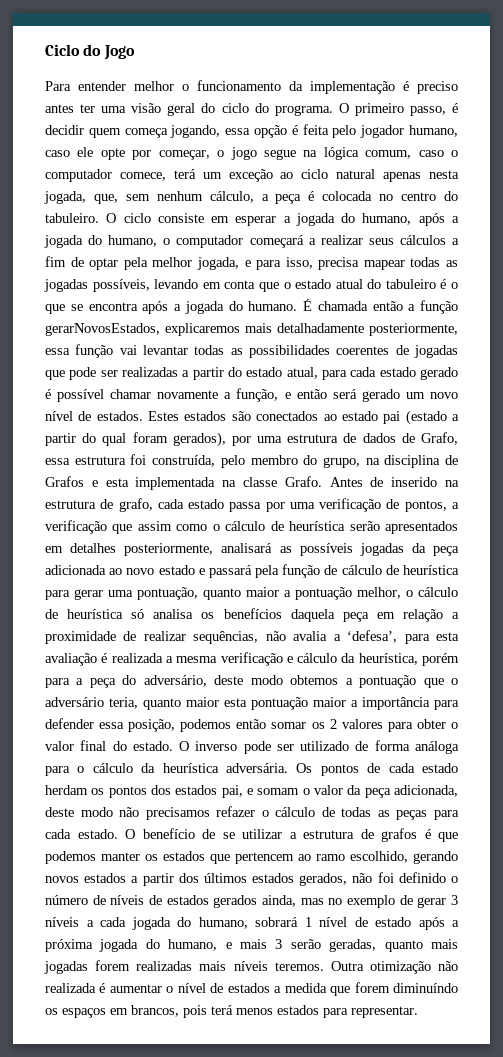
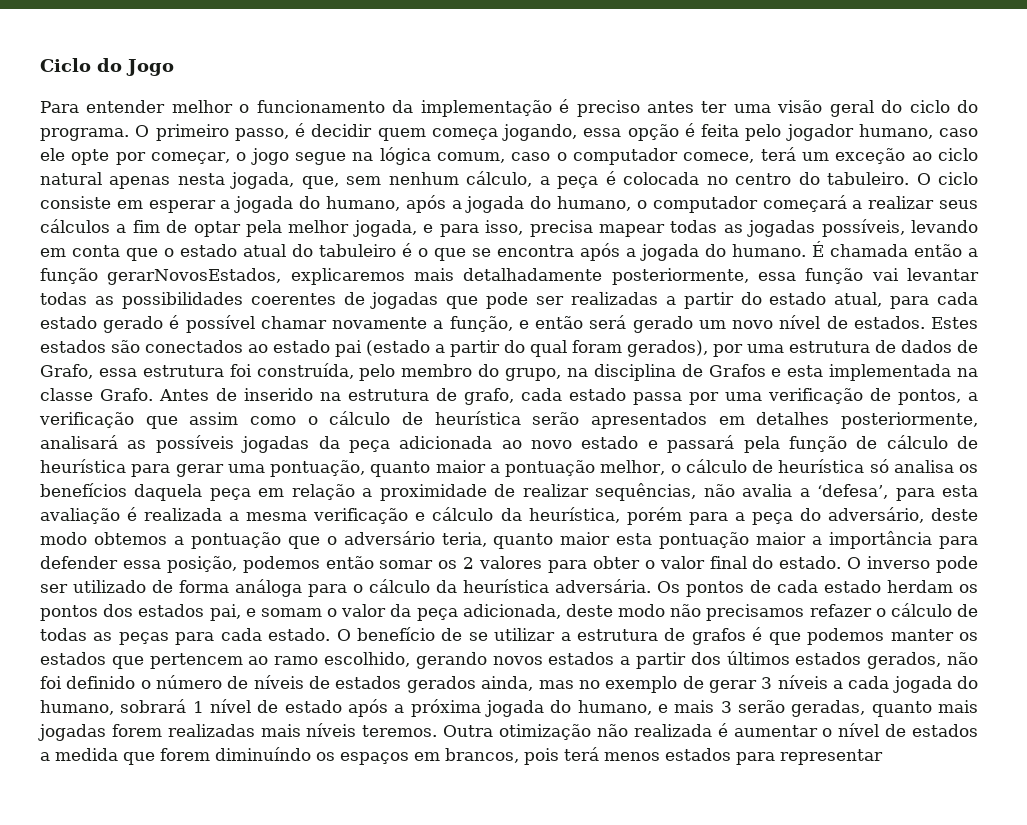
[351,1006,418,1018] representar. -> [780,749,883,765] representar

